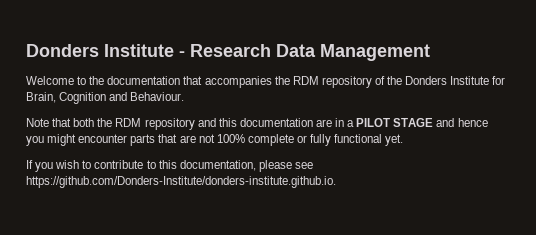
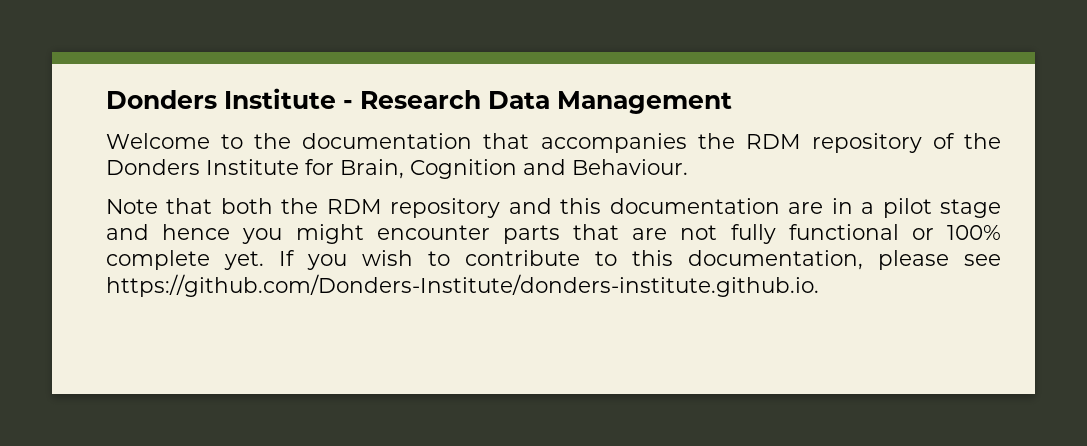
[356,118,434,127] PILOT STAGE -> [882,198,1001,218] pilot stage
[216,134,383,146] 100% complete or fully functional -> [730,224,1001,244] [106,250,210,270] fully functional or 100% complete
(404, 140) // -> (264, 260) none

